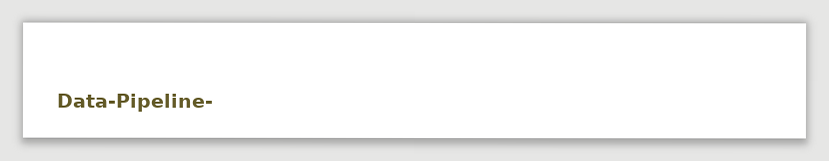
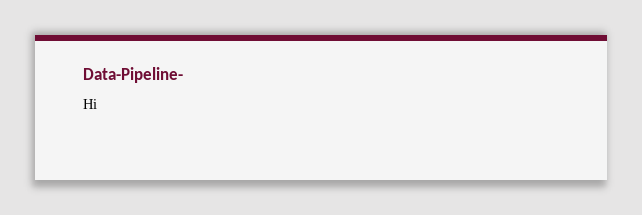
(213, 102) none -> [83,99,97,109] // Hi

